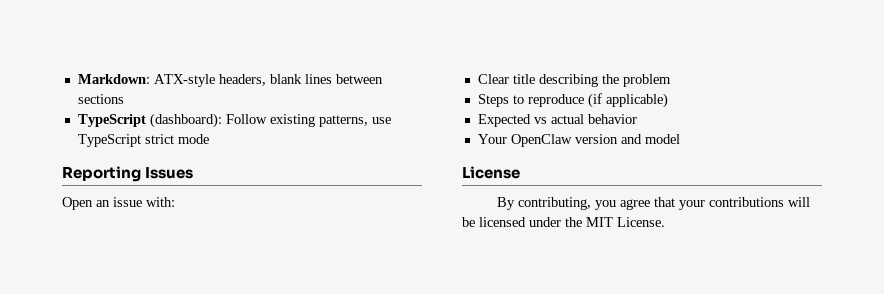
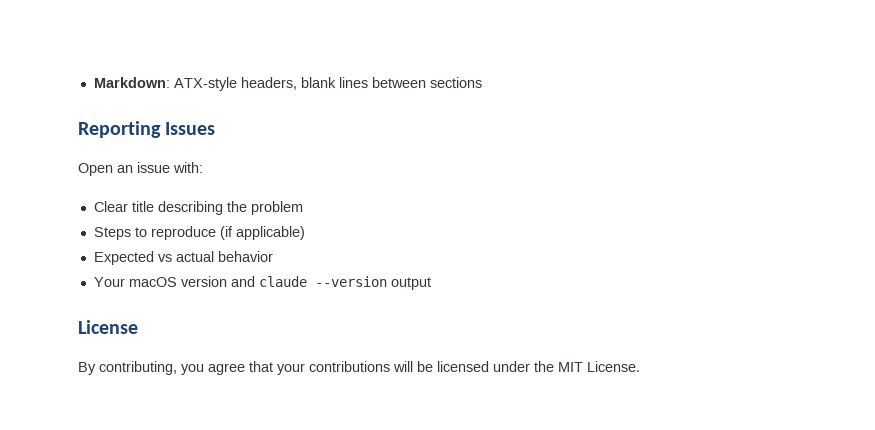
[77,113,391,128] [77,134,209,147] // TypeScript (dashboard): Follow existing patterns, use TypeScript strict mode -> (482, 82) none
[510,134,572,147] OpenClaw -> [128,277,177,287] macOS
[644,134,680,144] model -> [258,276,431,290] claude --version output

